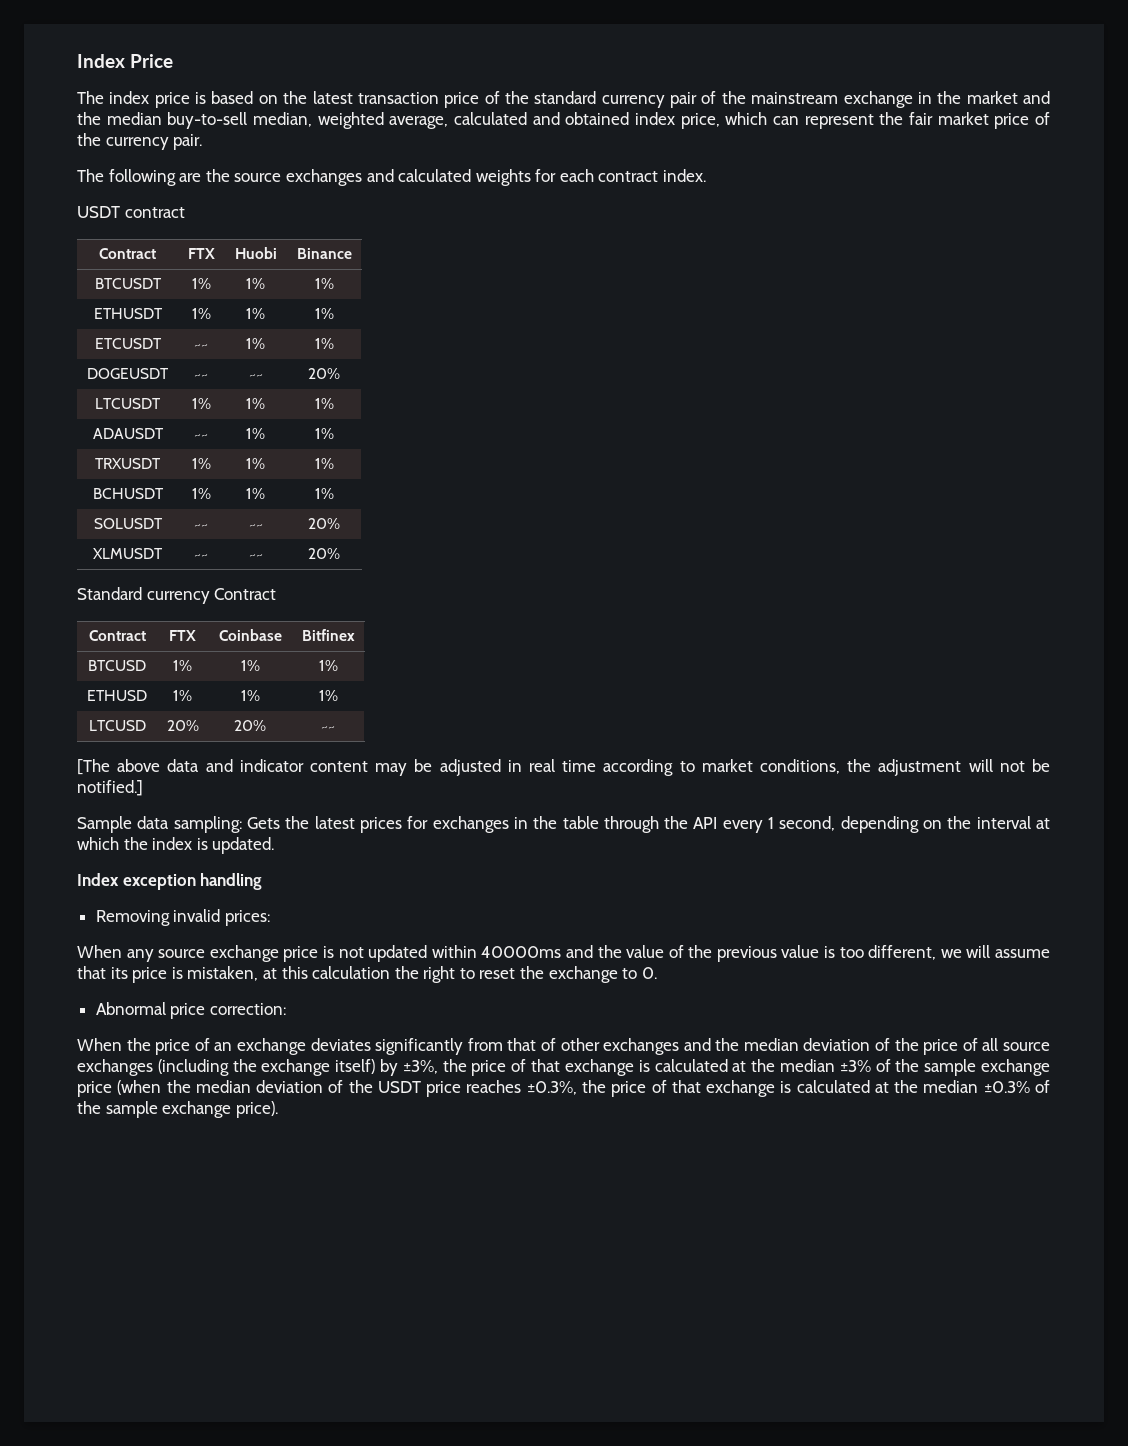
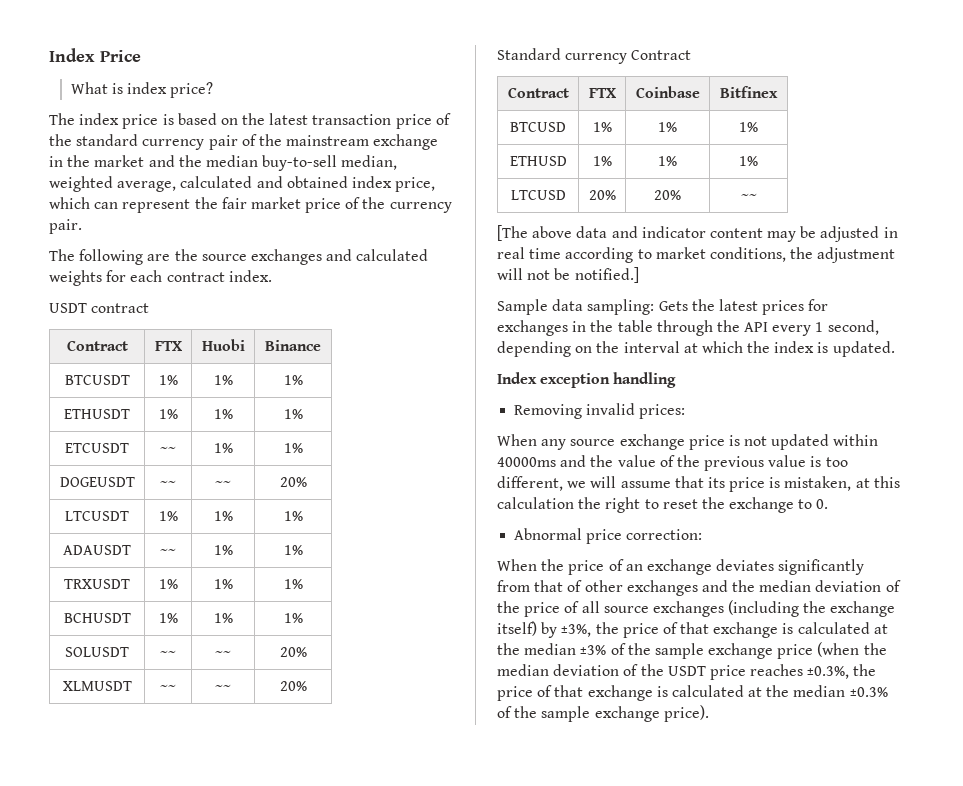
(174, 61) none -> [70,82,214,98] // What is index price?

